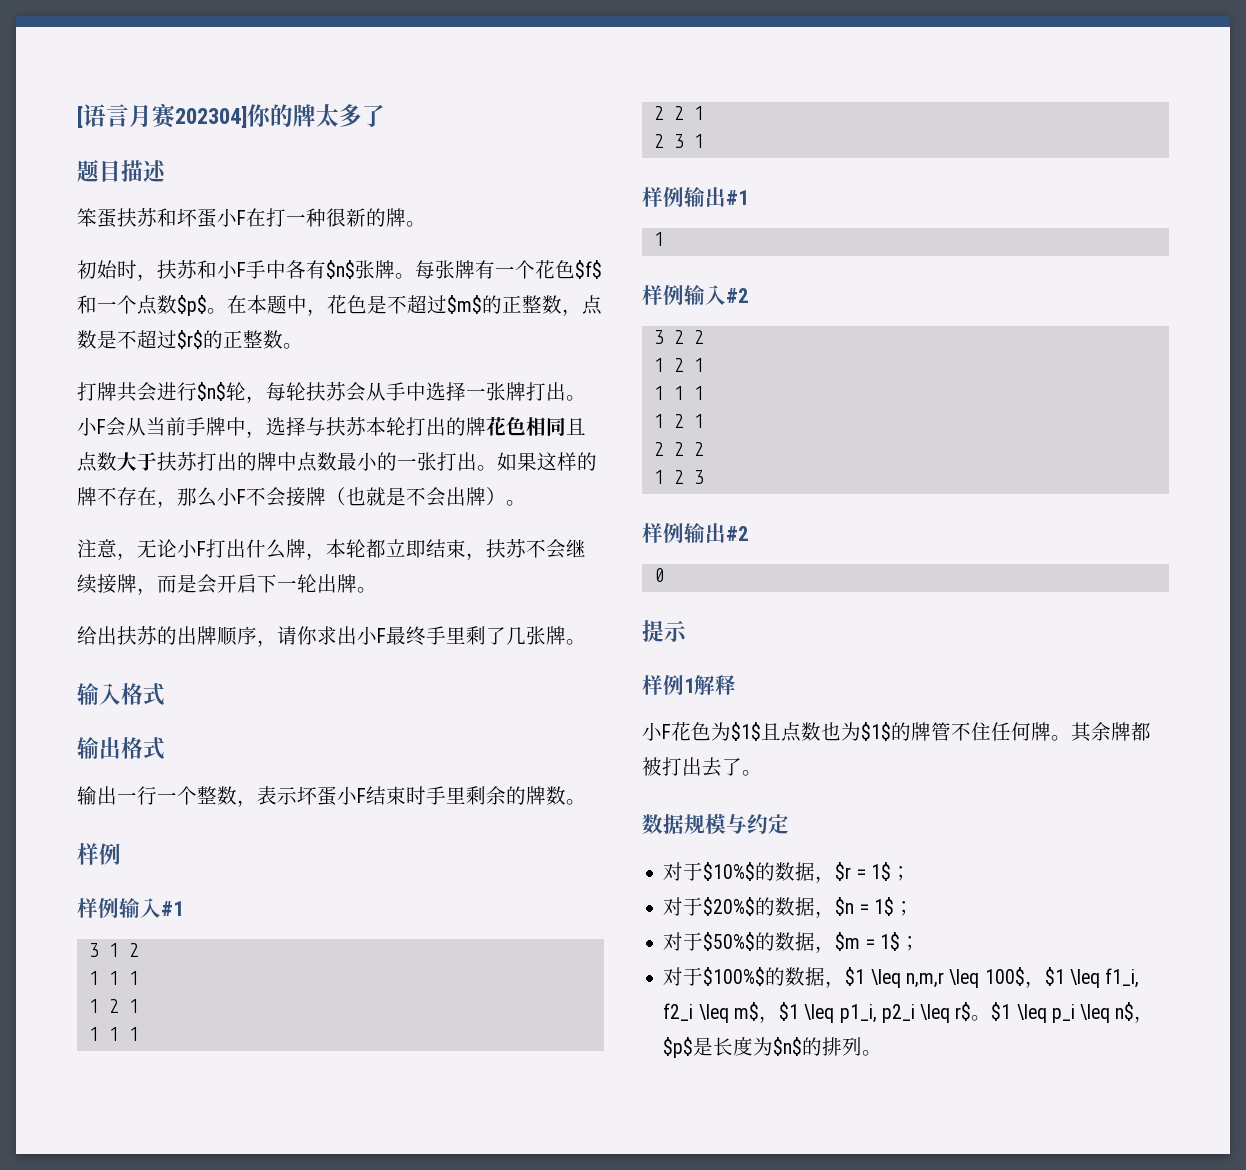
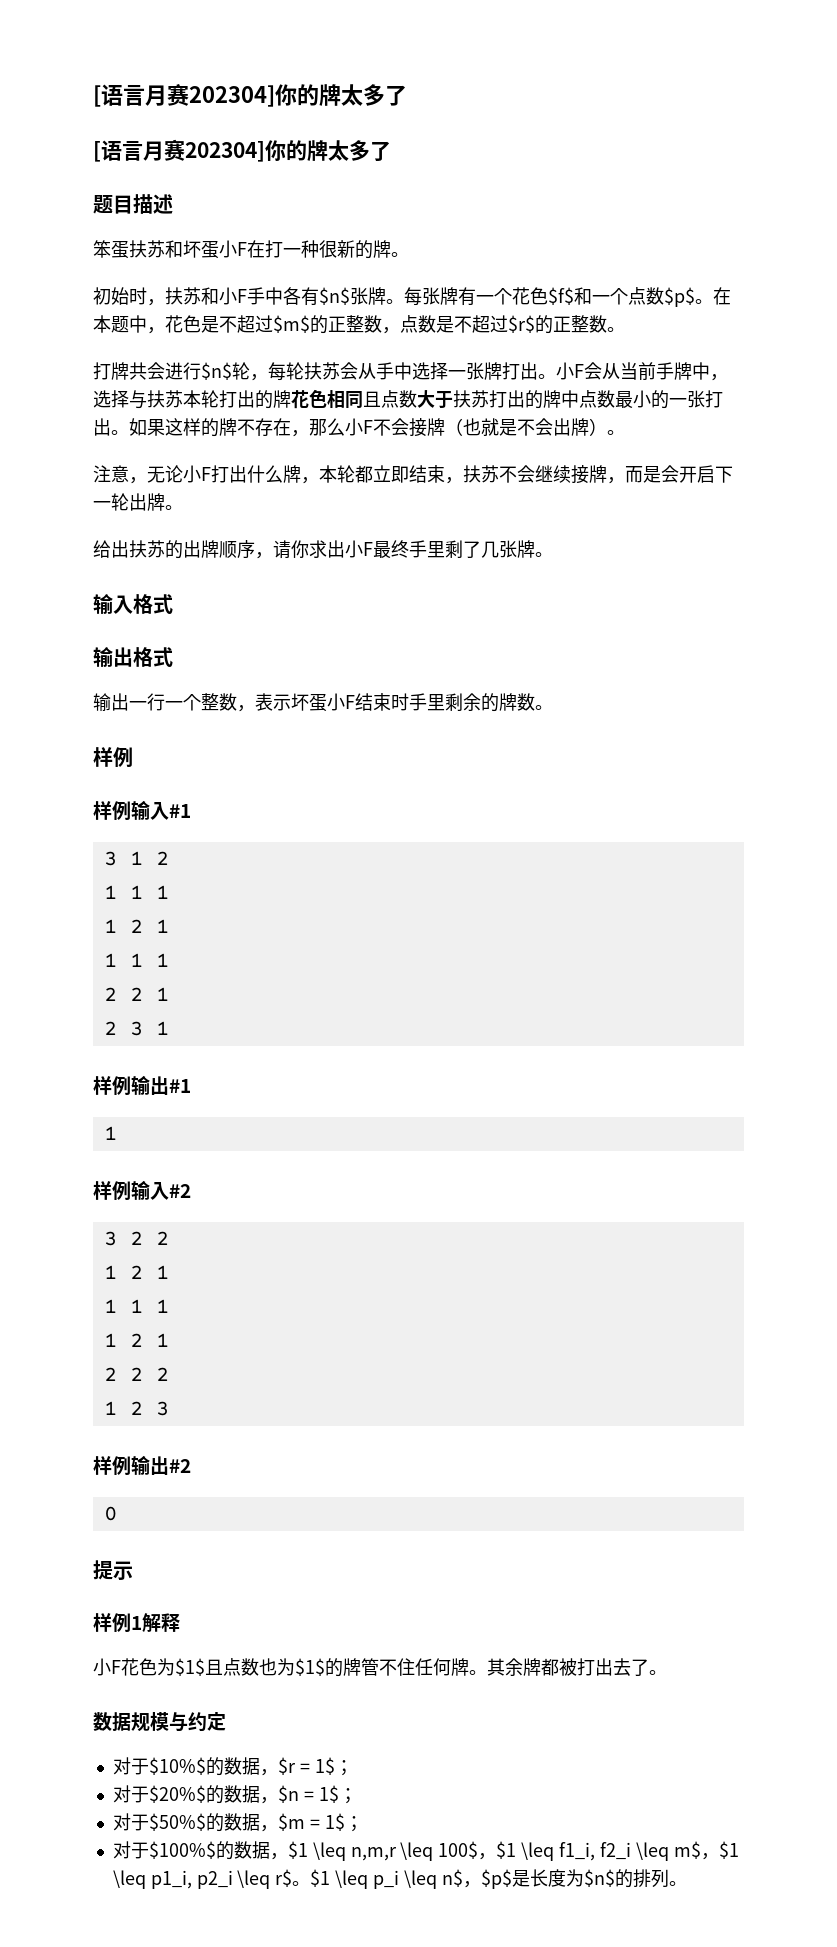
[77,103,385,129] [语言月赛202304]你的牌太多了 -> [93,83,407,107] [93,139,391,162] [语言月赛202304]你的牌太多了 // [语言月赛202304]你的牌太多了

